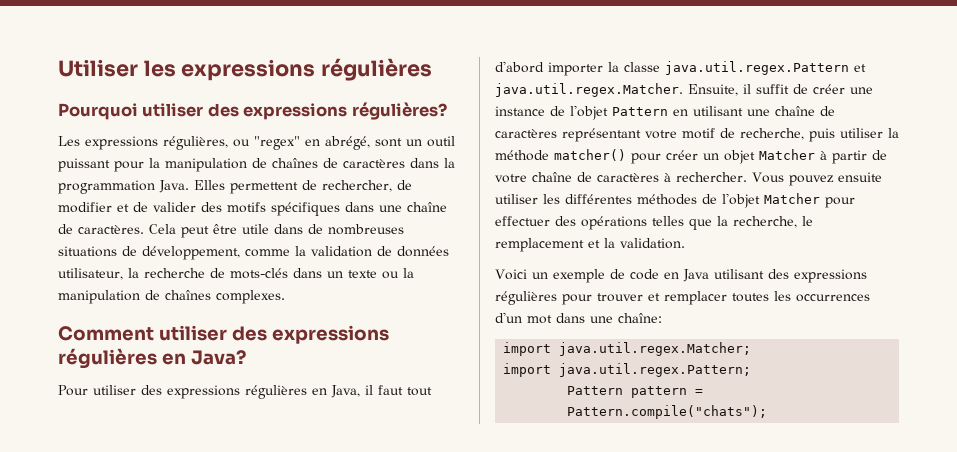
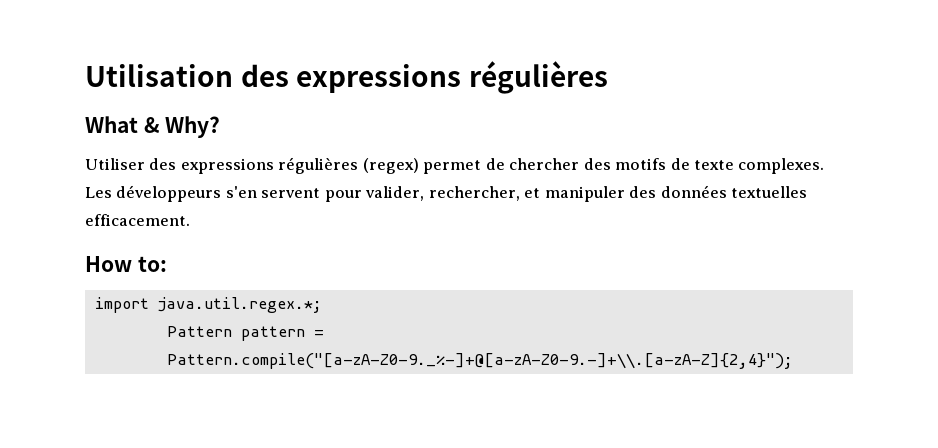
[58,59,176,77] Utiliser les -> [85,64,289,87] Utilisation des
[58,102,447,120] [58,136,455,150] [58,158,455,172] [58,180,412,194] [58,202,447,216] [58,224,404,238] [58,246,449,260] [58,268,414,280] [58,290,285,304] [58,325,389,344] [58,348,246,369] [58,385,432,399] [495,61,866,76] [495,83,873,97] [495,105,835,120] [495,128,899,142] [495,149,887,164] [495,172,882,186] [495,193,855,208] [495,216,813,230] [495,238,685,252] [495,269,867,283] [495,291,870,305] [495,312,662,324] [503,342,752,356] [503,363,752,377] Pourquoi utiliser des expressions régulières? // Les expressions régulières, ou "regex" en abrégé, sont un outil puissant pour la manipulation de chaînes de caractères dans la programmation Java. Elles permettent de rechercher, de modifier et de valider des motifs spécifiques dans une chaîne de caractères. Cela peut être utile dans de nombreuses situations de développement, comme la validation de données utilisateur, la recherche de mots-clés dans un texte ou la manipulation de chaînes complexes. // Comment utiliser des expressions régulières en Java? // Pour utiliser des expressions régulières en Java, il faut tout d'abord importer la classe java.util.regex.Pattern et java.util.regex.Matcher. Ensuite, il suffit de créer une instance de l'objet Pattern en utilisant une chaîne de caractères représentant votre motif de recherche, puis utiliser la méthode matcher() pour créer un objet Matcher à partir de votre chaîne de caractères à rechercher. Vous pouvez ensuite utiliser les différentes méthodes de l'objet Matcher pour effectuer des opérations telles que la recherche, le remplacement et la validation. // Voici un exemple de code en Java utilisant des expressions régulières pour trouver et remplacer toutes les occurrences d'un mot dans une chaîne: // import java.util.regex.Matcher; // import java.util.regex.Pattern; -> [85,116,221,138] [85,157,825,174] [85,185,808,202] [85,214,190,226] [85,256,167,272] [94,297,322,313] What & Why? // Utiliser des expressions régulières (regex) permet de chercher des motifs de texte complexes. Les développeurs s'en servent pour valider, rechercher, et manipuler des données textuelles efficacement. // How to: // import java.util.regex.*;
[567,405,768,419] Pattern.compile("chats"); -> [166,353,793,369] Pattern.compile("[a-zA-Z0-9._%-]+@[a-zA-Z0-9.-]+\\.[a-zA-Z]{2,4}");

